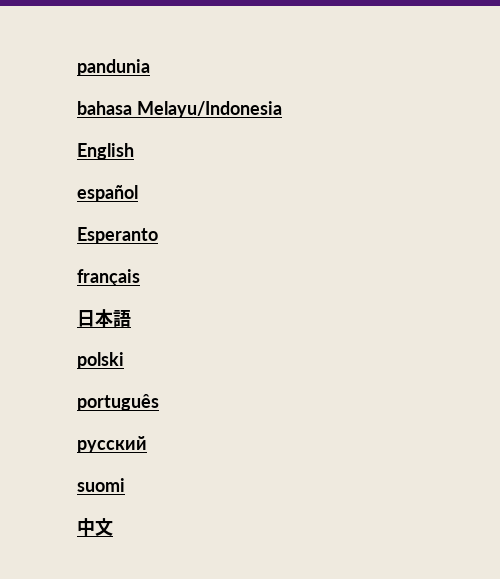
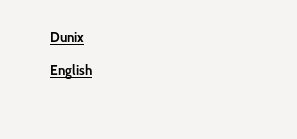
[77,59,150,76] [77,101,282,118] [77,143,134,160] [77,185,138,202] [77,227,158,244] [77,269,140,286] [77,309,131,327] [77,352,124,369] [77,394,159,411] [77,436,147,453] [77,478,125,492] [77,518,113,536] pandunia // bahasa Melayu/Indonesia // English // español // Esperanto // français // 日本語 // polski // português // русский // suomi // 中文 -> [50,32,84,42] [50,64,92,79] Dunix // English

